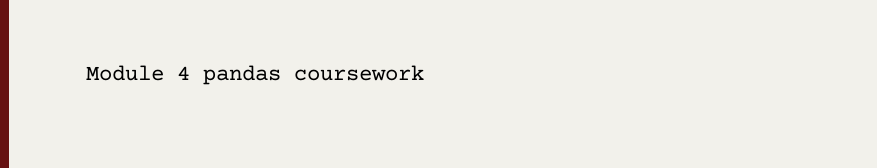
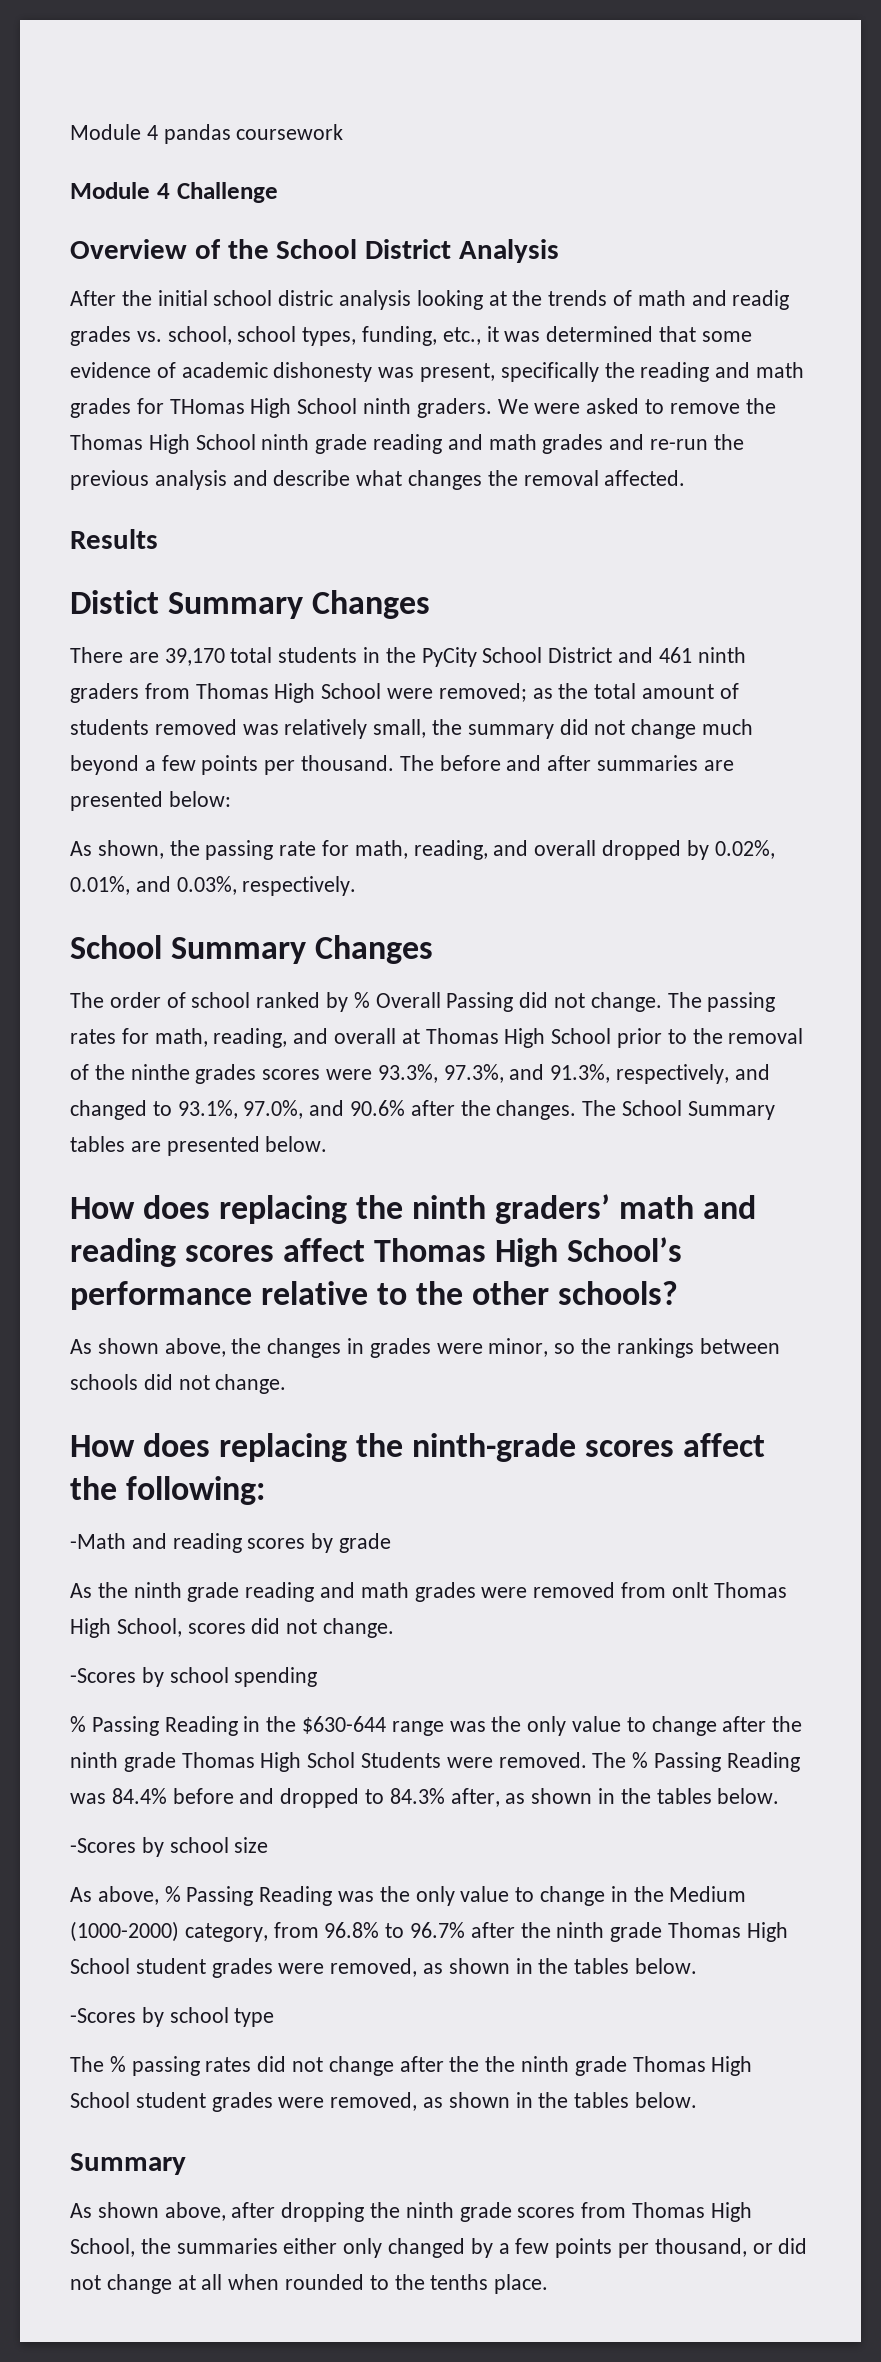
(424, 73) none -> [70,182,278,203] [70,239,560,263] [70,290,790,310] [70,326,752,346] [70,362,805,382] [70,398,776,418] [70,434,744,454] [70,470,686,490] [70,529,158,549] [70,590,431,619] [70,647,746,667] [70,683,739,703] [70,719,754,739] [70,755,734,775] [70,791,231,811] [70,840,775,860] [70,876,357,896] [70,935,434,964] [70,992,776,1012] [70,1028,804,1048] [70,1064,770,1084] [70,1100,775,1120] [70,1136,328,1156] [70,1194,757,1224] [70,1237,683,1267] [70,1281,679,1310] [70,1338,780,1358] [70,1374,287,1394] [70,1433,766,1462] [70,1476,266,1505] [70,1533,392,1553] [70,1582,787,1602] [70,1618,395,1638] [70,1667,318,1687] [70,1716,803,1736] [70,1752,800,1772] [70,1788,780,1808] [70,1837,269,1857] [70,1886,747,1906] [70,1921,788,1942] [70,1958,698,1978] [70,2007,275,2027] [70,2056,753,2076] [70,2092,698,2112] [70,2153,186,2175] [70,2202,752,2222] [70,2238,808,2258] [70,2274,549,2294] // Module 4 Challenge // Overview of the School District Analysis // After the initial school distric analysis looking at the trends of math and readig grades vs. school, school types, funding, etc., it was determined that some evidence of academic dishonesty was present, specifically the reading and math grades for THomas High School ninth graders. We were asked to remove the Thomas High School ninth grade reading and math grades and re-run the previous analysis and describe what changes the removal affected. // Results // Distict Summary Changes // There are 39,170 total students in the PyCity School District and 461 ninth graders from Thomas High School were removed; as the total amount of students removed was relatively small, the summary did not change much beyond a few points per thousand. The before and after summaries are presented below: // As shown, the passing rate for math, reading, and overall dropped by 0.02%, 0.01%, and 0.03%, respectively. // School Summary Changes // The order of school ranked by % Overall Passing did not change. The passing rates for math, reading, and overall at Thomas High School prior to the removal of the ninthe grades scores were 93.3%, 97.3%, and 91.3%, respectively, and changed to 93.1%, 97.0%, and 90.6% after the changes. The School Summary tables are presented below. // How does replacing the ninth graders’ math and reading scores affect Thomas High School’s performance relative to the other schools? // As shown above, the changes in grades were minor, so the rankings between schools did not change. // How does replacing the ninth-grade scores affect the following: // -Math and reading scores by grade // As the ninth grade reading and math grades were removed from onlt Thomas High School, scores did not change. // -Scores by school spending // % Passing Reading in the $630-644 range was the only value to change after the ninth grade Thomas High Schol Students were removed. The % Passing Reading was 84.4% before and dropped to 84.3% after, as shown in the tables below. // -Scores by school size // As above, % Passing Reading was the only value to change in the Medium (1000-2000) category, from 96.8% to 96.7% after the ninth grade Thomas High School student grades were removed, as shown in the tables below. // -Scores by school type // The % passing rates did not change after the the ninth grade Thomas High School student grades were removed, as shown in the tables below. // Summary // As shown above, after dropping the ninth grade scores from Thomas High School, the summaries either only changed by a few points per thousand, or did not change at all when rounded to the tenths place.

